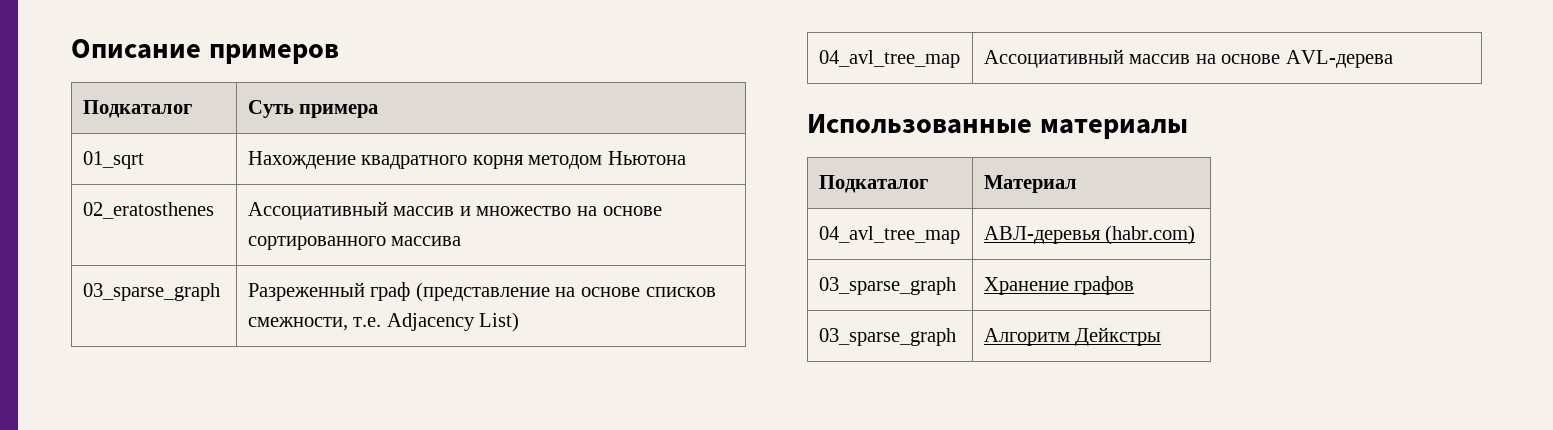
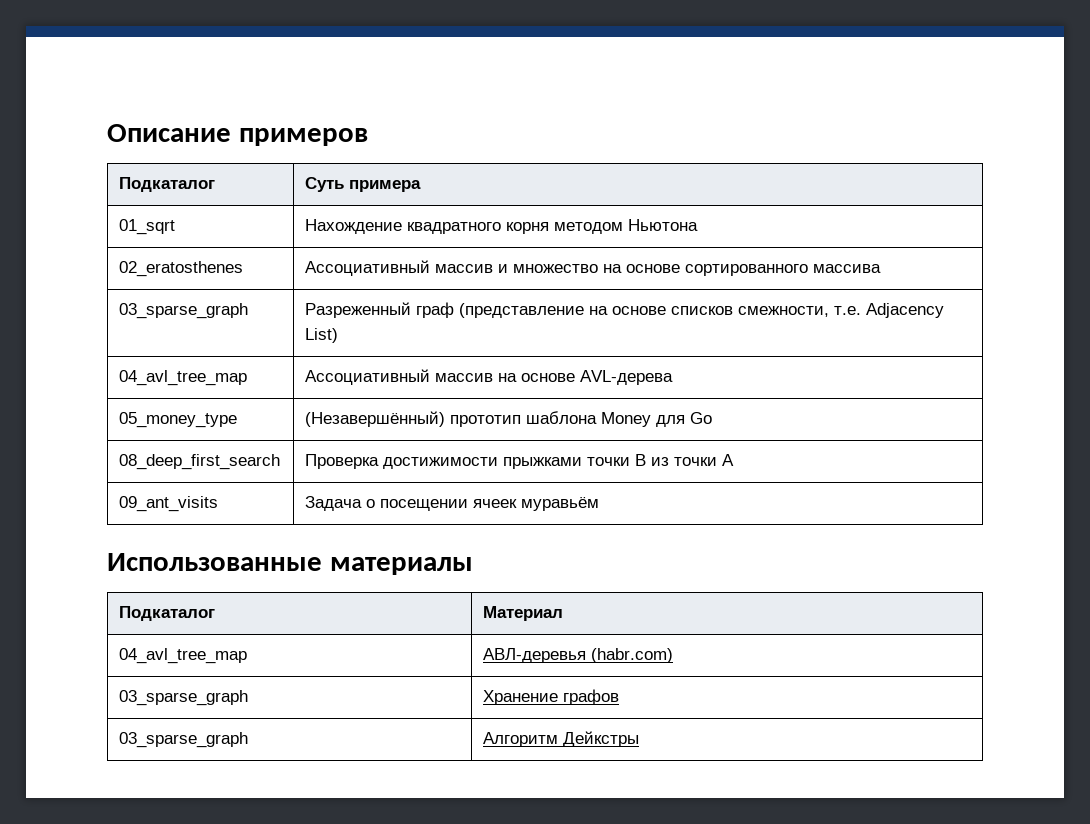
(1393, 59) none -> [119,412,238,428] [305,411,713,427] [119,454,281,470] [305,454,735,469] [119,496,219,512] [305,496,600,511] // 05_money_type | (Незавершённый) прототип шаблона Money для Go // 08_deep_first_search | Проверка достижимости прыжками точки B из точки A // 09_ant_visits | Задача о посещении ячеек муравьём

